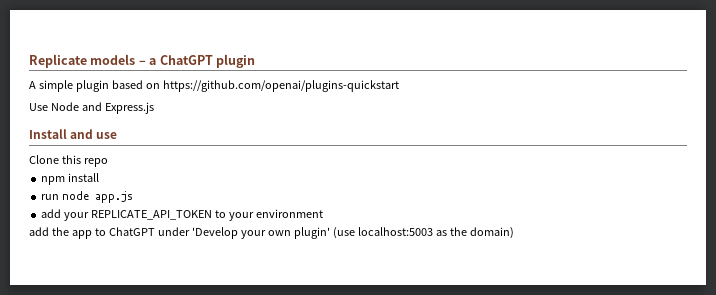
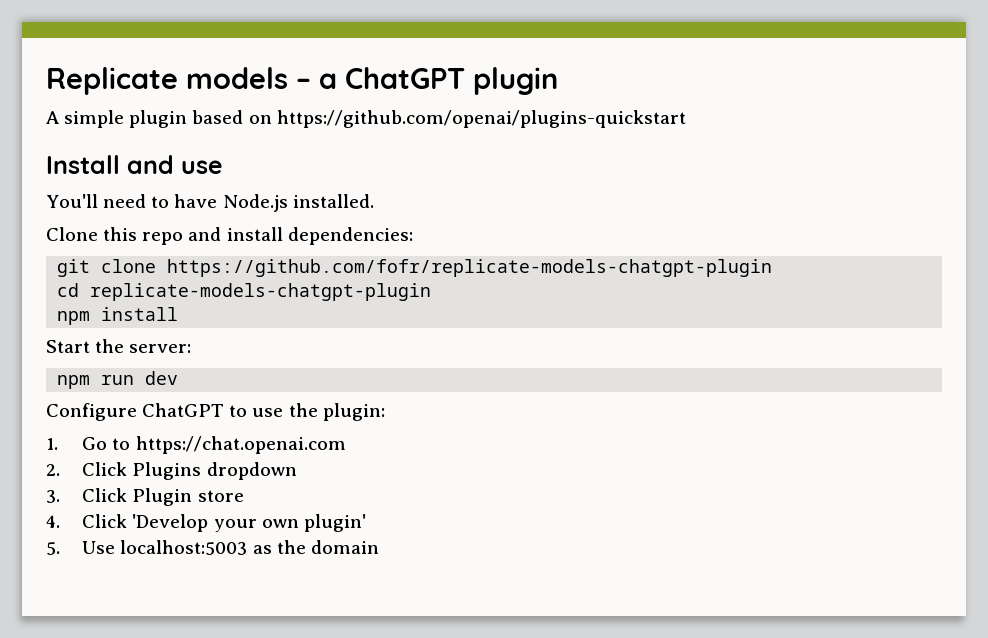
[29,102,154,114] // Use Node and Express.js -> (686, 119) none
[29,155,108,167] [41,173,100,185] [41,191,134,203] [41,209,323,221] [29,227,190,239] Clone this repo // npm install // run node app.js // add your REPLICATE_API_TOKEN to your environment // add the app to ChatGPT under -> [46,194,374,212] [46,227,413,245] [57,259,773,277] [57,283,432,301] [57,307,179,325] [46,339,192,353] [57,371,179,389] [46,403,385,421] [46,436,346,454] [46,462,297,480] [46,488,244,506] [46,514,128,528] You'll need to have Node.js installed. // Clone this repo and install dependencies: // git clone https://github.com/fofr/replicate-models-chatgpt-plugin // cd replicate-models-chatgpt-plugin // npm install // Start the server: // npm run dev // Configure ChatGPT to use the plugin: // 1. Go to https://chat.openai.com // 2. Click Plugins dropdown // 3. Click Plugin store // 4. Click
[332,227,355,239] (use -> [46,541,116,555] // 5. Use
[469,227,514,239] domain) -> [310,540,379,554] domain

